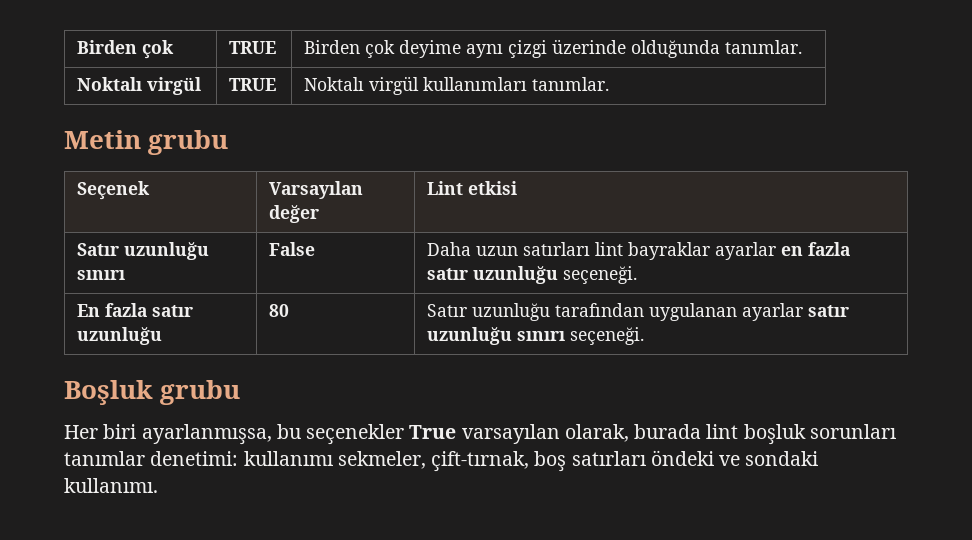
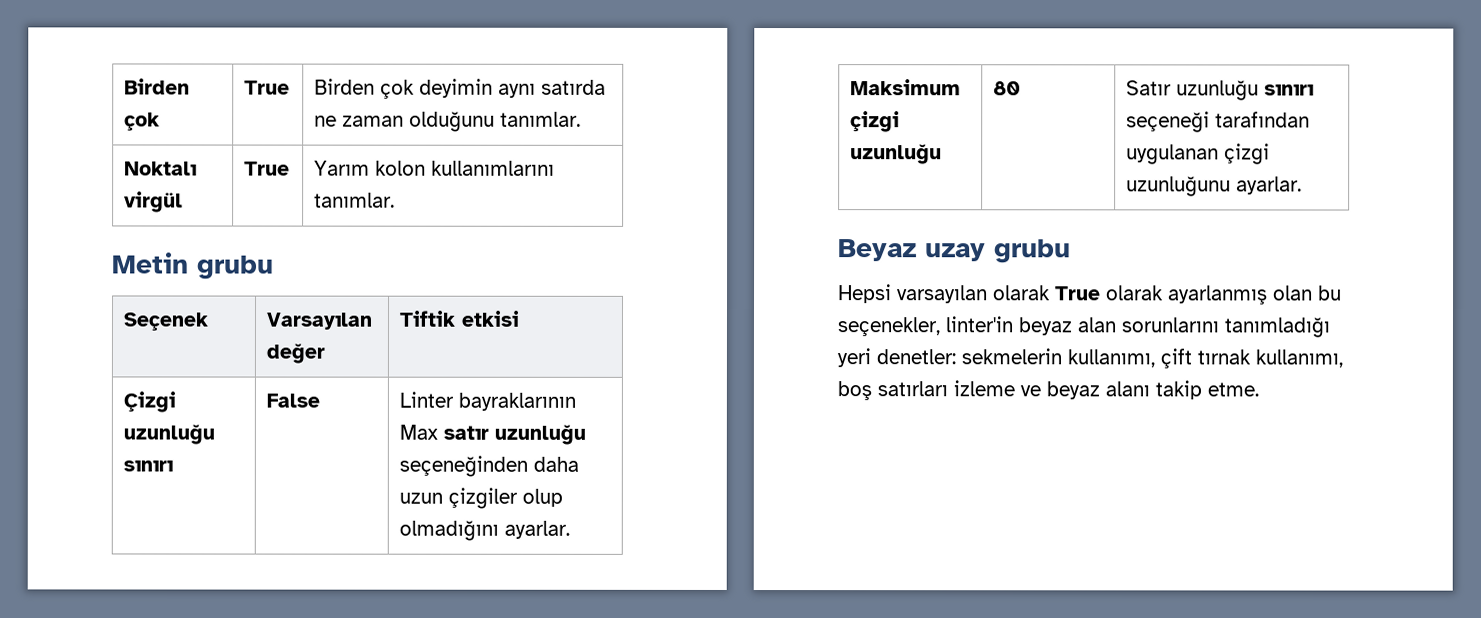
[229,41,277,54] [304,39,721,58] TRUE | Birden çok deyime aynı çizgi üzerinde olduğunda -> [243,80,290,95] [313,78,606,99] [313,111,495,132] True | Birden çok deyimin aynı satırda ne zaman olduğunu
[229,78,277,91] [304,76,528,95] TRUE | Noktalı virgül kullanımları -> [243,161,290,176] [313,160,555,176] True | Yarım kolon kullanımlarını
[427,181,464,195] Lint -> [398,310,455,327] Tiftik
[77,243,120,256] Satır -> [122,391,176,413] Çizgi
[427,242,851,260] [427,266,638,284] [77,303,194,317] [77,327,163,345] [269,304,290,317] [427,303,850,321] [427,327,645,345] [64,380,241,405] [64,424,896,445] [64,450,819,472] [64,478,158,493] Daha uzun satırları lint bayraklar ayarlar en fazla satır uzunluğu seçeneği. // En fazla satır uzunluğu | 80 | Satır uzunluğu tarafından uygulanan ayarlar satır uzunluğu sınırı seçeneği. // Boşluk grubu // Her biri ayarlanmışsa, bu seçenekler True varsayılan olarak, burada lint boşluk sorunları tanımlar denetimi: kullanımı sekmeler, çift-tırnak, boş satırları öndeki ve sondaki kullanımı. -> [398,391,576,411] [398,424,586,445] [398,455,579,477] [398,487,563,509] [398,520,570,541] [849,79,961,96] [849,111,900,133] [849,144,942,165] [992,81,1021,96] [1125,80,1314,101] [1125,111,1310,133] [1125,143,1270,165] [1125,176,1302,197] [838,239,1071,264] [838,284,1342,305] [837,316,1330,338] [837,348,1343,369] [837,380,1259,401] Linter bayraklarının Max satır uzunluğu seçeneğinden daha uzun çizgiler olup olmadığını ayarlar. // Maksimum çizgi uzunluğu | 80 | Satır uzunluğu sınırı seçeneği tarafından uygulanan çizgi uzunluğunu ayarlar. // Beyaz uzay grubu // Hepsi varsayılan olarak True olarak ayarlanmış olan bu seçenekler, linter'in beyaz alan sorunlarını tanımladığı yeri denetler: sekmelerin kullanımı, çift tırnak kullanımı, boş satırları izleme ve beyaz alanı takip etme.

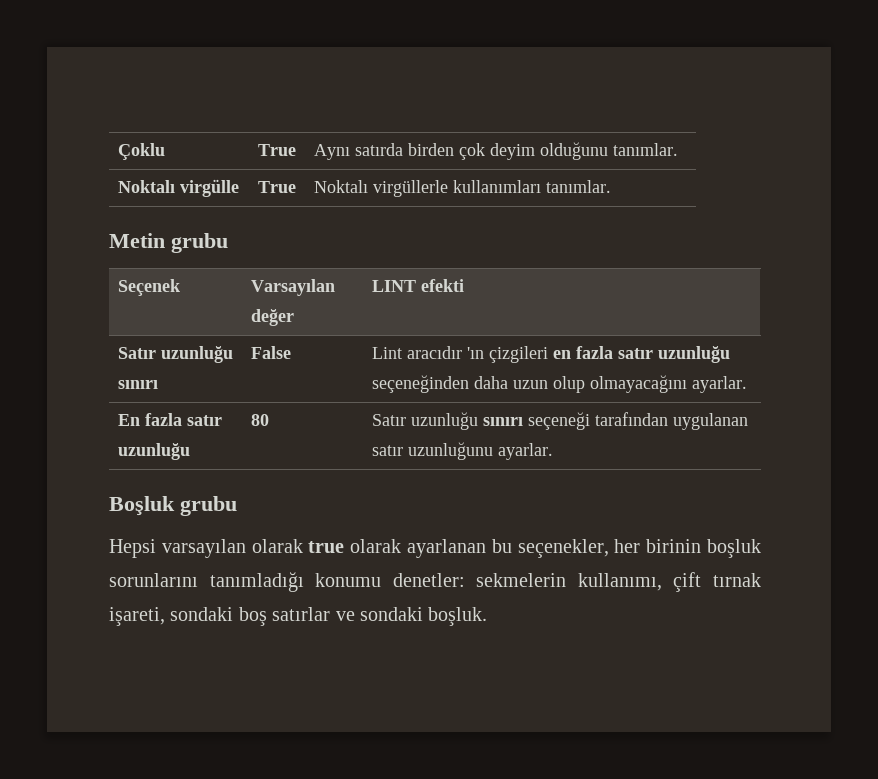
[123,78,190,95] [123,112,160,132] [243,80,290,95] [313,78,606,99] [313,115,404,127] Birden çok | True | Birden çok deyimin aynı satırda ne zaman -> [117,143,165,160] [257,144,296,156] [313,143,535,160] Çoklu | True | Aynı satırda birden çok deyim
[123,191,183,213] [243,161,290,176] [313,160,555,176] virgül | True | Yarım kolon kullanımlarını -> [179,179,239,197] [257,181,296,193] [313,180,541,197] virgülle | True | Noktalı virgüllerle kullanımları
[398,310,519,327] [122,391,176,413] Tiftik etkisi // Çizgi -> [371,279,464,292] [117,347,156,359] LINT efekti // Satır
[398,391,576,411] [398,424,438,440] Linter bayraklarının Max -> [371,346,613,363] Lint aracıdır 'ın çizgileri en fazla
[447,487,563,509] [398,520,570,541] [849,79,961,96] [849,111,900,133] çizgiler olup olmadığını ayarlar. // Maksimum çizgi -> [552,375,747,393] [117,413,222,426] olup olmayacağını ayarlar. // En fazla satır
[1223,143,1270,165] çizgi -> [371,445,403,456] satır
[838,239,986,262] Beyaz uzay -> [109,496,175,516] Boşluk
[1055,285,1342,305] [837,316,1116,337] True olarak ayarlanmış olan bu seçenekler, linter'in beyaz alan -> [308,539,761,558] true olarak ayarlanan bu seçenekler, her birinin boşluk
[837,348,871,368] yeri -> [315,573,382,587] konumu
[1255,349,1343,368] [837,380,1259,401] kullanımı, boş satırları izleme ve beyaz alanı takip etme. -> [109,607,488,626] işareti, sondaki boş satırlar ve sondaki boşluk.

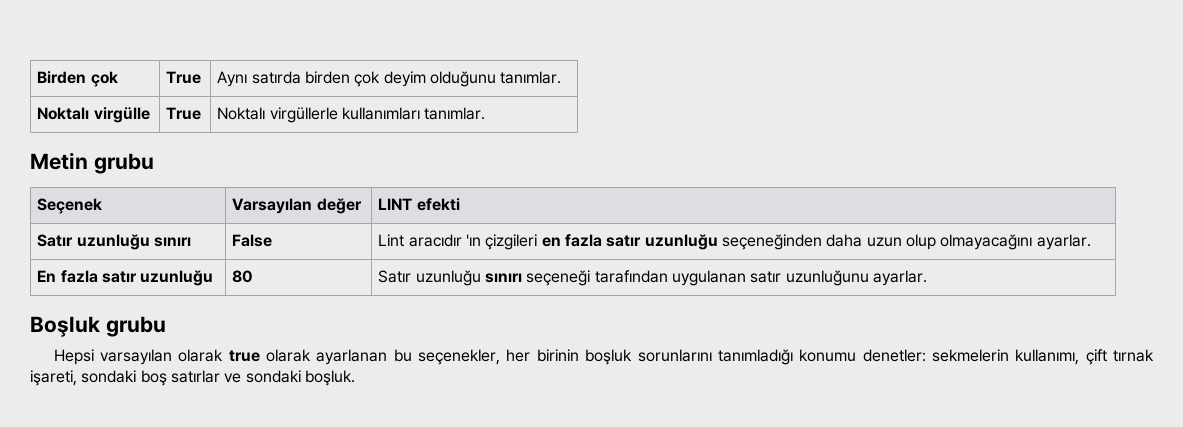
[117,143,165,160] Çoklu -> [37,71,118,87] Birden çok

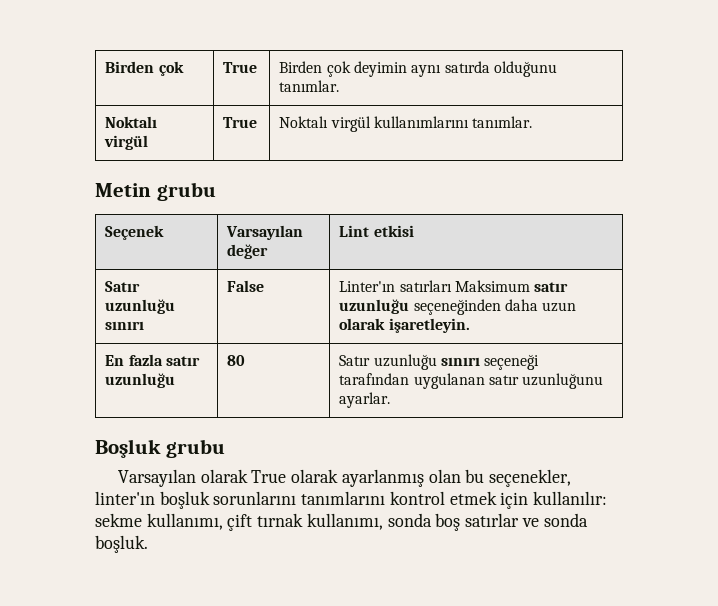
[217,71,426,87] Aynı satırda birden çok deyim -> [279,61,490,77] Birden çok deyimin aynı satırda
[93,107,150,123] virgülle -> [104,135,149,150] virgül
[269,107,421,123] virgüllerle kullanımları -> [330,116,470,132] virgül kullanımlarını
[378,198,460,211] LINT efekti -> [339,225,414,237] Lint etkisi
[378,234,603,250] Lint aracıdır 'ın çizgileri en fazla -> [339,280,531,292] Linter'ın satırları Maksimum
[905,234,1091,250] olup olmayacağını ayarlar. -> [339,318,470,333] olarak işaretleyin.
[53,349,1009,365] Hepsi varsayılan olarak true olarak ayarlanan bu seçenekler, her birinin boşluk sorunlarını tanımladığı konumu denetler: sekmelerin -> [117,469,571,487] [95,491,608,509] [95,513,142,527] Varsayılan olarak True olarak ayarlanmış olan bu seçenekler, linter'ın boşluk sorunlarını tanımlarını kontrol etmek için kullanılır: sekme
[30,370,137,386] işareti, sondaki -> [306,513,432,530] kullanımı, sonda
[245,370,301,383] sondaki -> [543,513,588,527] sonda

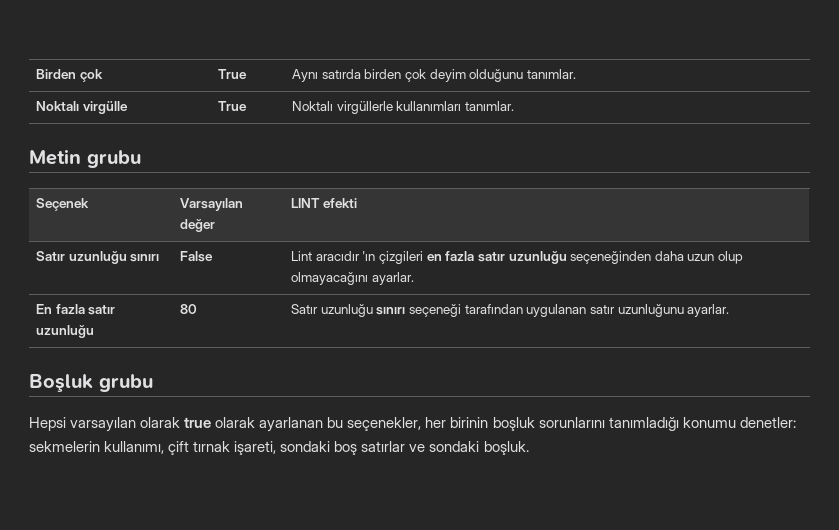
[279,61,490,77] Birden çok deyimin aynı satırda -> [292,69,466,82] Aynı satırda birden çok deyim
[104,135,149,150] virgül -> [82,101,128,114] virgülle
[330,116,470,132] virgül kullanımlarını -> [336,101,462,114] virgüllerle kullanımları
[339,225,414,237] Lint etkisi -> [291,198,357,208] LINT efekti
[339,280,531,292] Linter'ın satırları Maksimum -> [291,251,475,264] Lint aracıdır 'ın çizgileri en fazla
[339,318,470,333] olarak işaretleyin. -> [718,251,744,264] [291,272,414,285] olup olmayacağını ayarlar.
[117,469,571,487] [95,491,608,509] [95,513,142,527] Varsayılan olarak True olarak ayarlanmış olan bu seçenekler, linter'ın boşluk sorunlarını tanımlarını kontrol etmek için kullanılır: sekme -> [29,417,796,432] [29,441,100,452] Hepsi varsayılan olarak true olarak ayarlanan bu seçenekler, her birinin boşluk sorunlarını tanımladığı konumu denetler: sekmelerin
[306,513,432,530] kullanımı, sonda -> [234,441,331,455] işareti, sondaki
[543,513,588,527] sonda -> [429,441,480,452] sondaki

